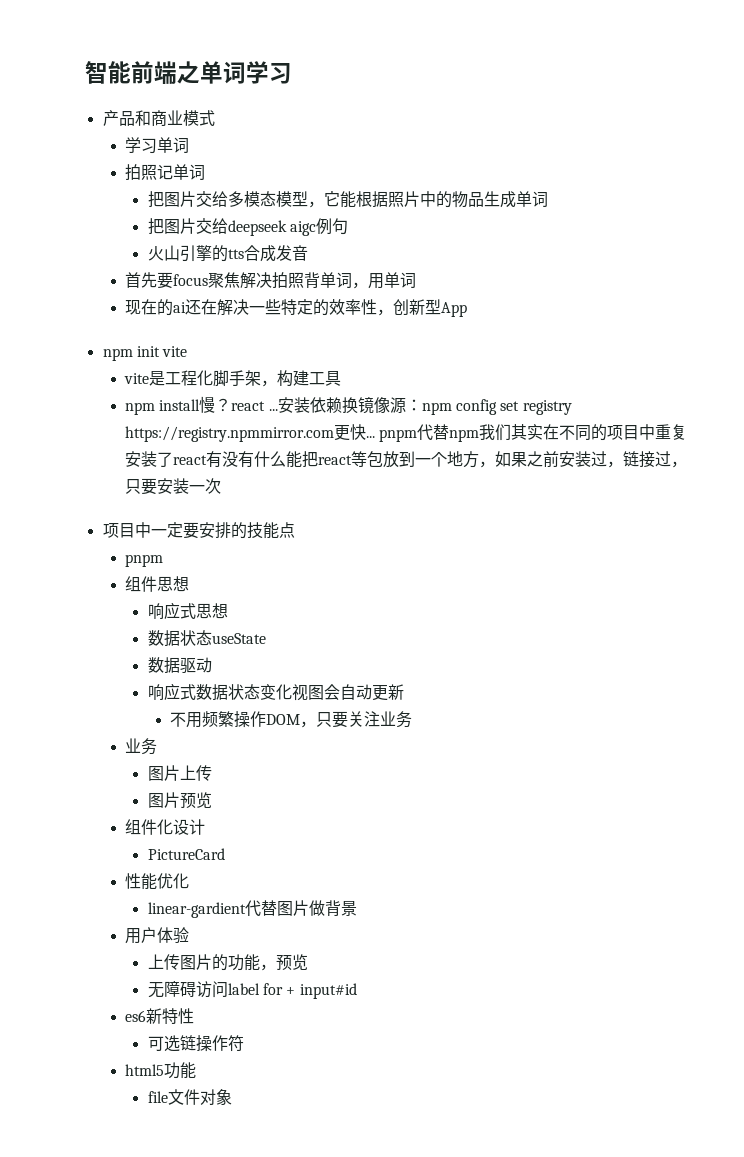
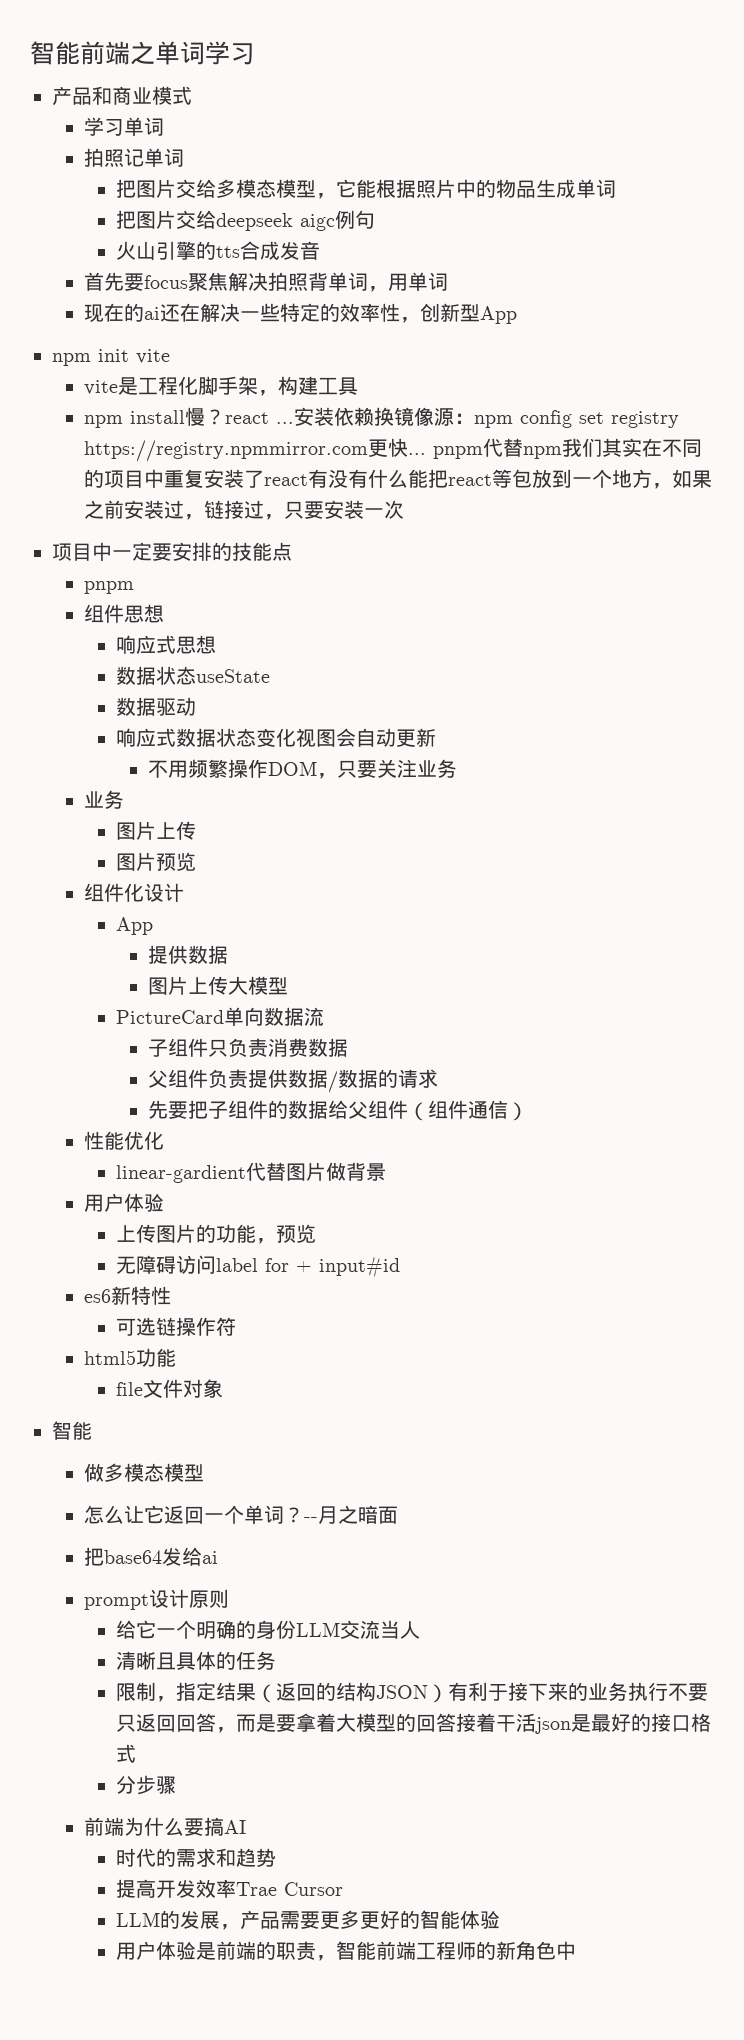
[147,848,225,860] PictureCard -> [115,917,153,935] [147,945,228,964] [147,976,288,995] [115,1007,324,1026] [147,1038,348,1058] [147,1069,438,1093] [147,1100,528,1121] App // 提供数据 // 图片上传大模型 // PictureCard单向数据流 // 子组件只负责消费数据 // 父组件负责提供数据/数据的请求 // 先要把子组件的数据给父组件（组件通信）
(232, 1097) none -> [52,1421,92,1440] [83,1463,204,1482] [83,1505,398,1524] [83,1547,218,1566] [83,1589,229,1610] [115,1620,420,1639] [115,1651,276,1670] [115,1682,708,1703] [115,1713,711,1734] [115,1744,136,1763] [115,1775,176,1795] [83,1817,246,1836] [115,1848,276,1867] [115,1879,343,1898] [115,1910,500,1930] [115,1941,576,1961] // 智能 // 做多模态模型 // 怎么让它返回一个单词？--月之暗面 // 把base64发给ai // prompt设计原则 // 给它一个明确的身份LLM交流当人 // 清晰且具体的任务 // 限制，指定结果（返回的结构JSON）有利于接下来的业务执行不要只返回回答，而是要拿着大模型的回答接着干活json是最好的接口格式 // 分步骤 // 前端为什么要搞AI // 时代的需求和趋势 // 提高开发效率Trae Cursor // LLM的发展，产品需要更多更好的智能体验 // 用户体验是前端的职责，智能前端工程师的新角色中

